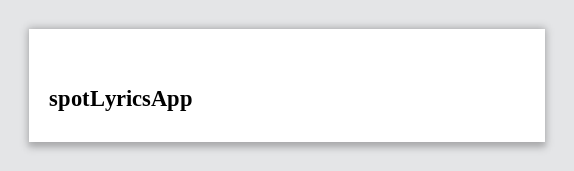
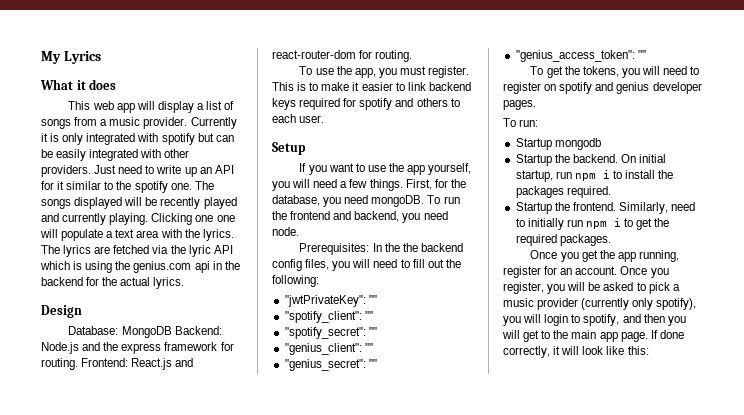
[49,90,193,111] spotLyricsApp -> [41,51,101,64] [40,79,117,90] [68,101,235,113] [41,117,237,129] [41,133,234,145] [41,149,190,161] [41,165,234,177] [41,181,214,193] [41,197,237,209] [41,213,235,225] [40,229,234,241] [41,245,233,257] [40,261,240,273] [41,277,185,289] [41,305,82,318] [68,326,222,338] [41,342,234,354] [41,358,194,370] [272,50,413,62] [299,66,470,78] [272,82,471,91] [272,98,460,110] [272,114,325,123] [272,142,306,155] [299,163,472,175] [272,179,466,191] [272,195,460,207] [272,211,448,223] [272,227,299,236] [299,243,463,255] [272,259,461,271] [272,275,319,287] [284,295,377,307] [284,311,373,323] [284,327,377,339] [284,343,373,355] [284,359,377,371] [515,50,646,62] [530,66,700,78] [503,82,702,94] [503,100,536,110] [503,118,539,127] [515,138,601,150] [515,154,667,166] [515,170,674,182] [515,186,611,198] [515,202,696,214] [515,218,670,230] [515,234,611,246] [530,250,680,262] [503,266,669,278] [503,282,680,294] [503,298,697,310] [503,314,686,326] [502,330,684,342] [503,346,649,358] My Lyrics // What it does // This web app will display a list of songs from a music provider. Currently it is only integrated with spotify but can be easily integrated with other providers. Just need to write up an API for it similar to the spotify one. The songs displayed will be recently played and currently playing. Clicking one one will populate a text area with the lyrics. The lyrics are fetched via the lyric API which is using the genius.com api in the backend for the actual lyrics. // Design // Database: MongoDB Backend: Node.js and the express framework for routing. Frontend: React.js and react-router-dom for routing. // To use the app, you must register. This is to make it easier to link backend keys required for spotify and others to each user. // Setup // If you want to use the app yourself, you will need a few things. First, for the database, you need mongoDB. To run the frontend and backend, you need node. // Prerequisites: In the the backend config files, you will need to fill out the following: // "jwtPrivateKey": "" // "spotify_client": "" // "spotify_secret": "" // "genius_client": "" // "genius_secret": "" // "genius_access_token": "" // To get the tokens, you will need to register on spotify and genius developer pages. // To run: // Startup mongodb // Startup the backend. On initial startup, run npm i to install the packages required. // Startup the frontend. Similarly, need to initially run npm i to get the required packages. // Once you get the app running, register for an account. Once you register, you will be asked to pick a music provider (currently only spotify), you will login to spotify, and then you will get to the main app page. If done correctly, it will look like this:

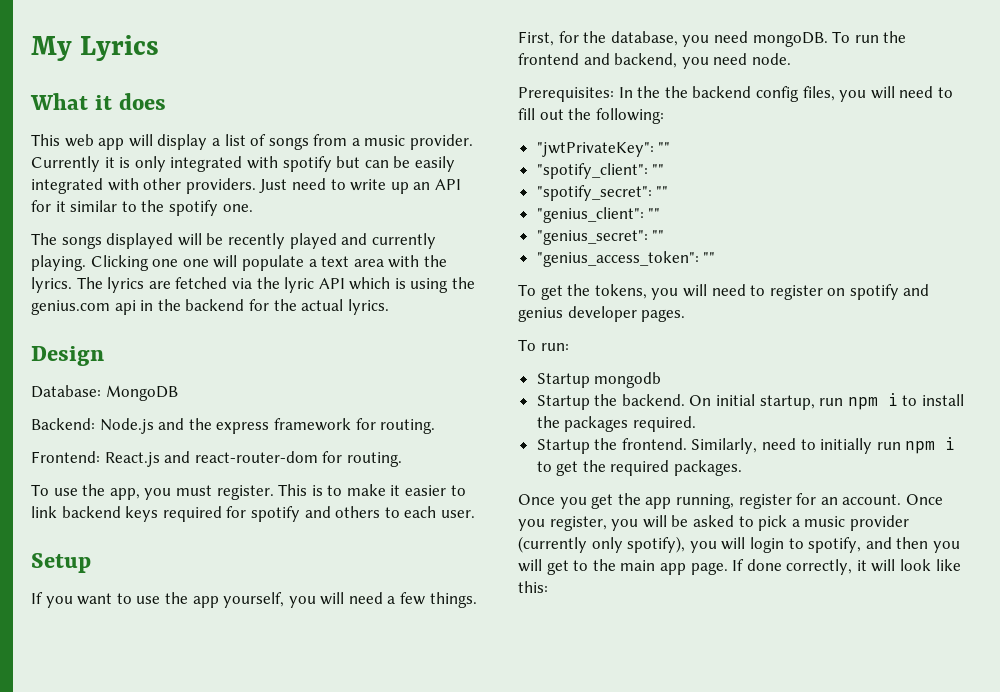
(192, 186) none -> (253, 208) //
(172, 332) none -> (178, 393) //
(78, 364) none -> (436, 426) //

